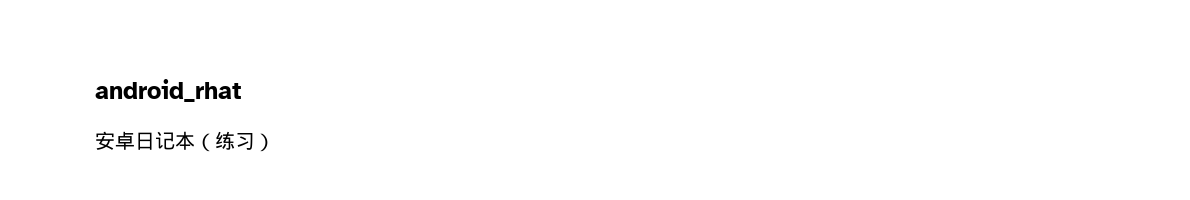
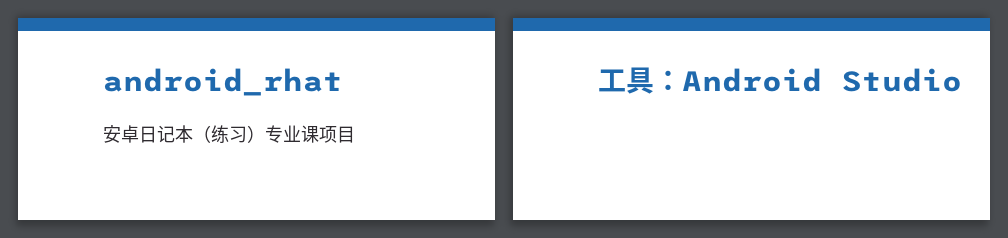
(275, 142) none -> [265,125,355,143] [598,67,962,94] 专业课项目 // 工具：Android Studio

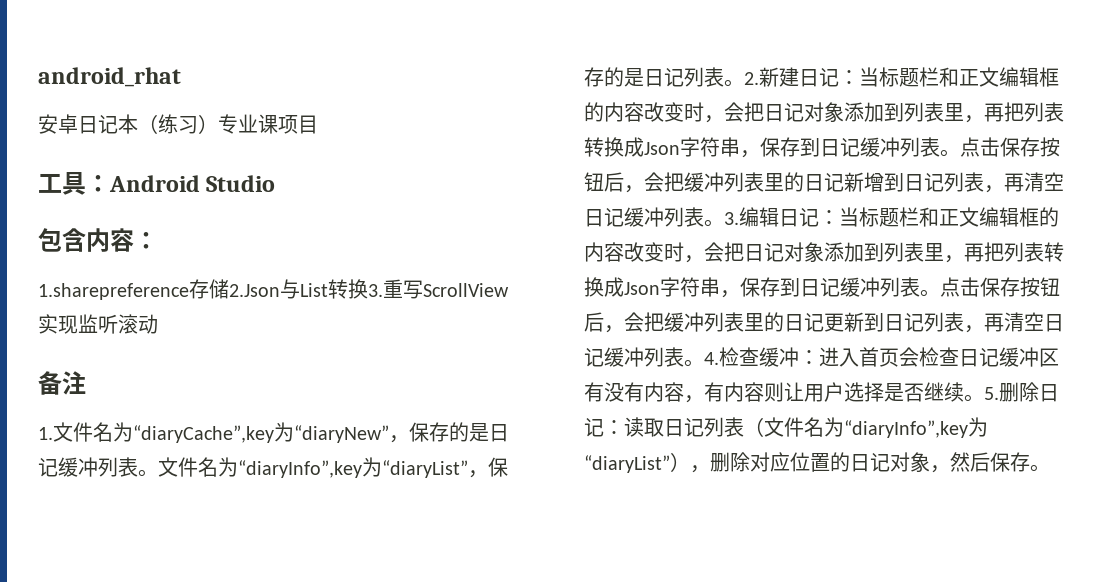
(962, 80) none -> [38,228,158,252] [38,279,509,300] [38,314,158,334] [38,371,86,395] [38,422,509,443] [38,457,508,478] [584,67,1059,87] [584,102,1064,123] [584,137,1060,158] [584,172,1064,193] [584,207,1059,227] [584,242,1064,263] [584,277,1060,298] [584,312,1064,333] [584,347,1059,367] [584,382,1059,403] [584,417,988,438] [584,452,1050,473] // 包含内容： // 1.sharepreference存储2.Json与List转换3.重写ScrollView实现监听滚动 // 备注 // 1.文件名为“diaryCache”,key为“diaryNew”，保存的是日记缓冲列表。文件名为“diaryInfo”,key为“diaryList”，保存的是日记列表。2.新建日记：当标题栏和正文编辑框的内容改变时，会把日记对象添加到列表里，再把列表转换成Json字符串，保存到日记缓冲列表。点击保存按钮后，会把缓冲列表里的日记新增到日记列表，再清空日记缓冲列表。3.编辑日记：当标题栏和正文编辑框的内容改变时，会把日记对象添加到列表里，再把列表转换成Json字符串，保存到日记缓冲列表。点击保存按钮后，会把缓冲列表里的日记更新到日记列表，再清空日记缓冲列表。4.检查缓冲：进入首页会检查日记缓冲区有没有内容，有内容则让用户选择是否继续。5.删除日记：读取日记列表（文件名为“diaryInfo”,key为“diaryList”），删除对应位置的日记对象，然后保存。

